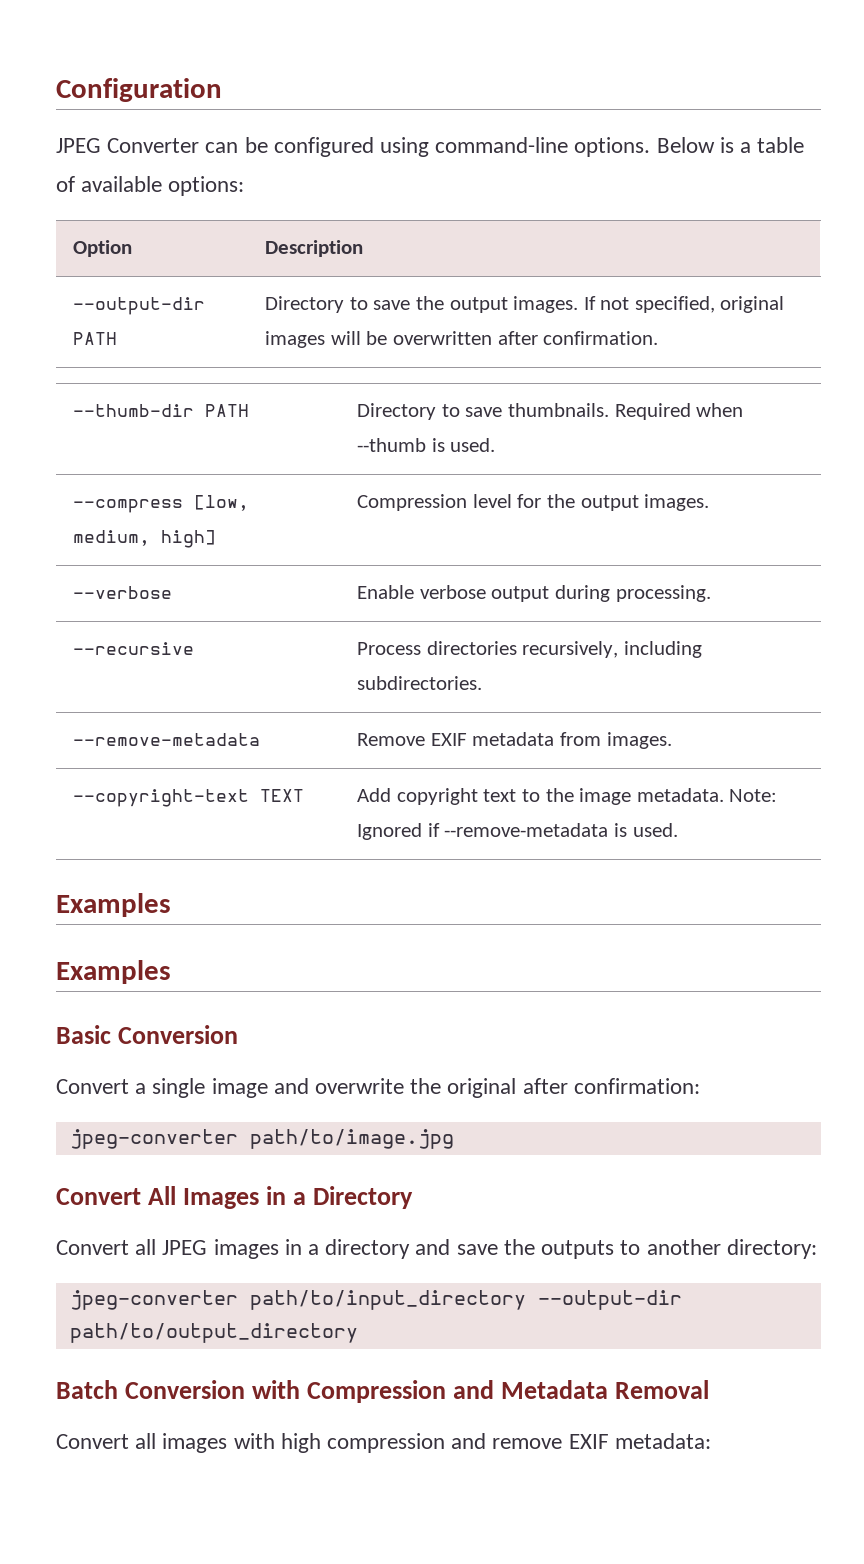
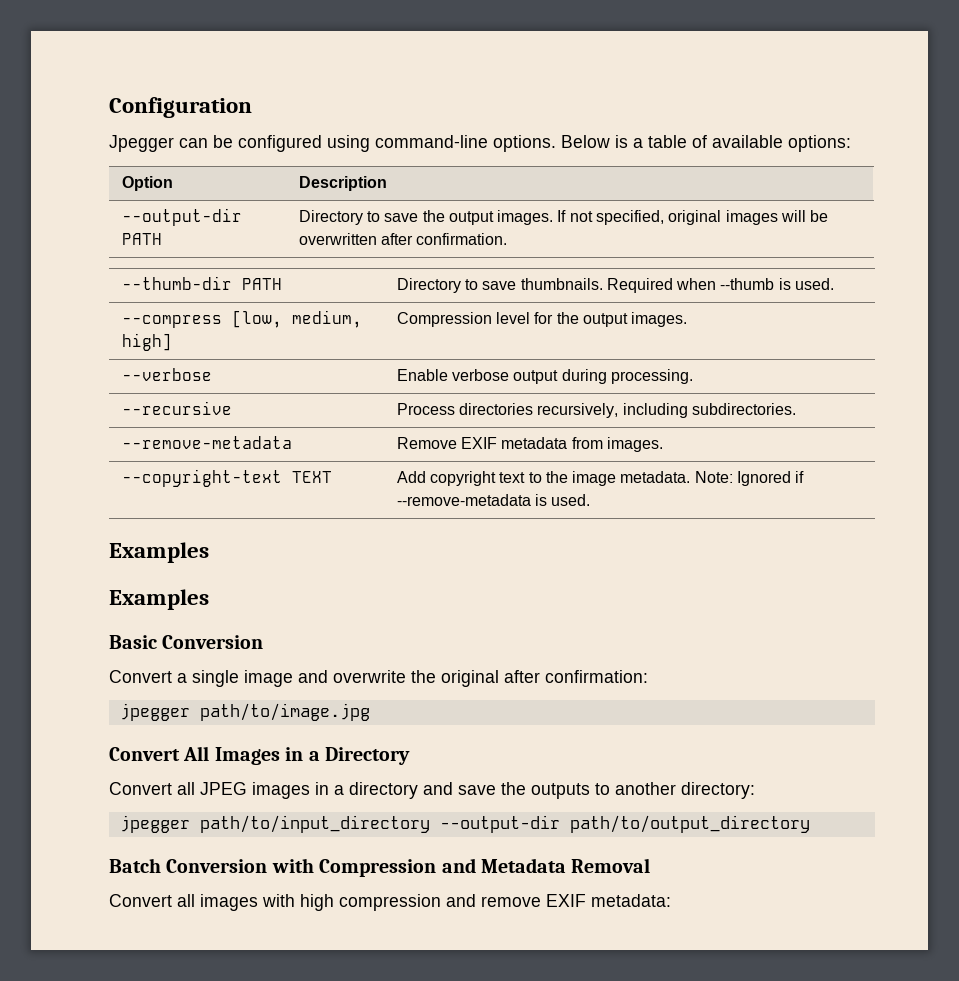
[56,138,200,153] JPEG Converter -> [109,135,174,152] Jpegger
[69,1129,238,1149] jpeg-converter -> [119,703,190,721] jpegger
[69,1290,238,1310] jpeg-converter -> [119,815,190,833] jpegger

